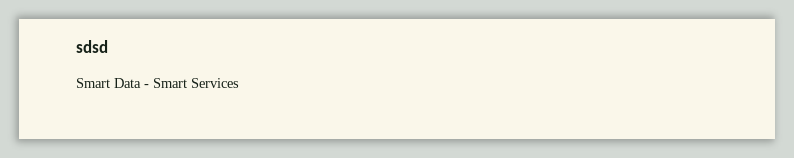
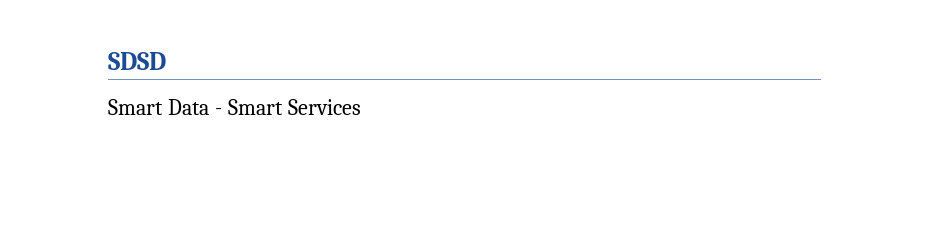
[76,40,108,53] sdsd -> [108,52,166,70] SDSD

